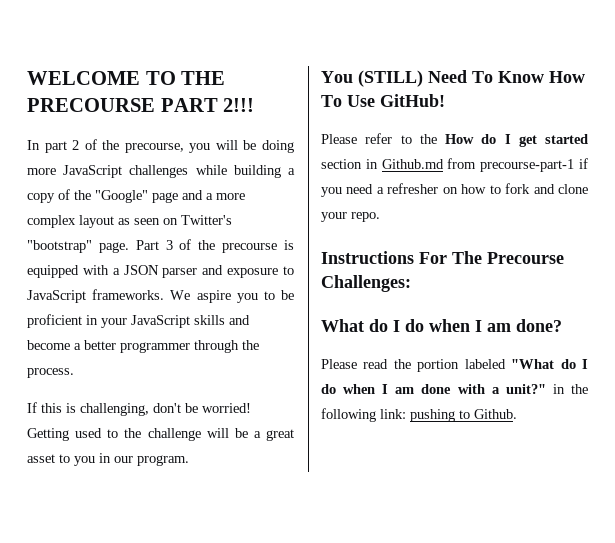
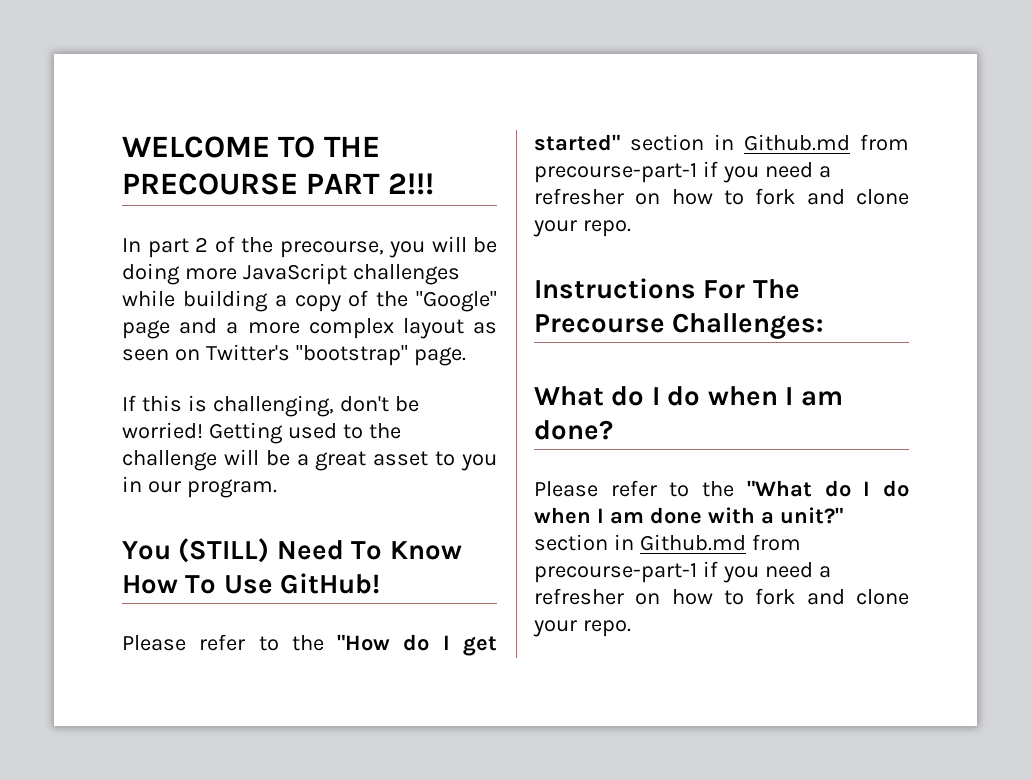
[135,239,294,253] [27,265,294,278] [27,289,294,303] [27,314,250,328] [27,340,259,353] [27,368,74,378] Part 3 of the precourse is equipped with a JSON parser and exposure to JavaScript frameworks. We aspire you to be proficient in your JavaScript skills and become a better programmer through the process. -> (466, 356) none
[445,134,474,144] How -> [337,634,391,651] "How
[545,134,588,144] started -> [534,134,620,151] started"
[363,359,506,372] read the portion labeled -> [610,480,735,497] refer to the
[552,384,588,394] [321,408,517,422] in the following link: pushing to Github. -> [534,534,801,551] [534,561,831,583] [534,588,909,605] [533,620,631,637] section in Github.md from precourse-part-1 if you need a refresher on how to fork and clone your repo.

